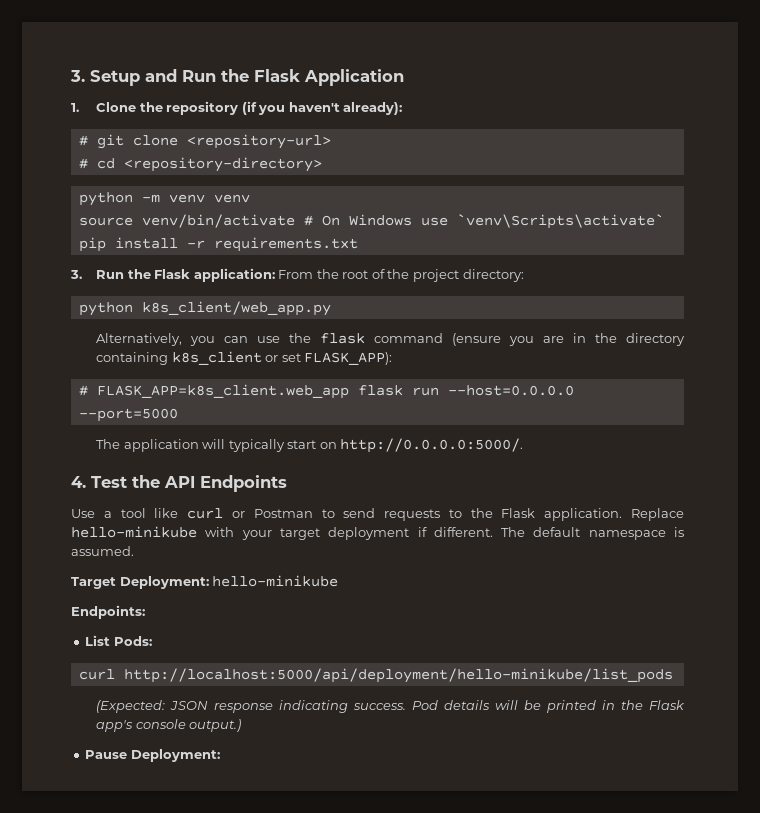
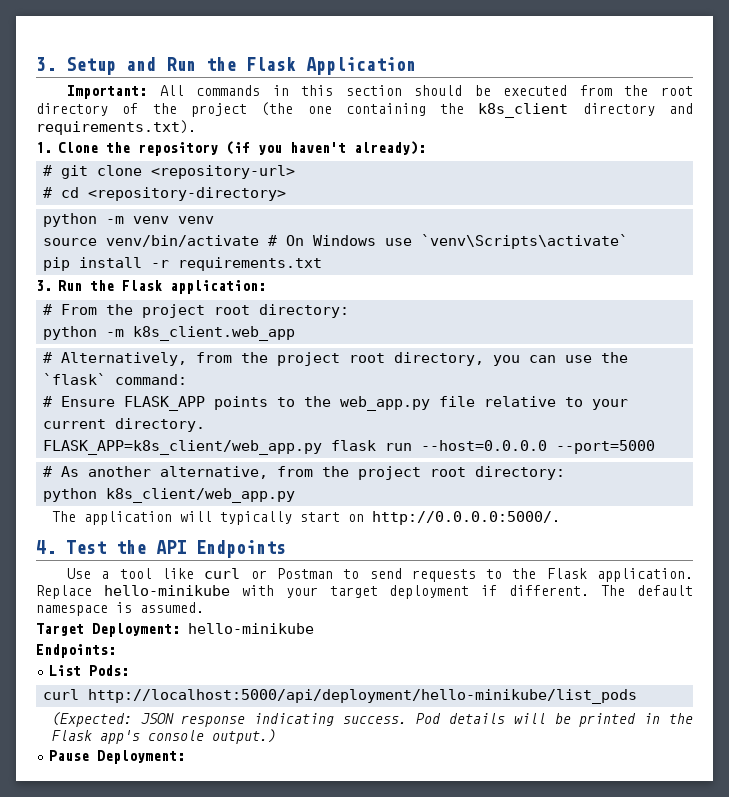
(404, 77) none -> [67,85,694,99] [36,102,693,118] [36,120,196,135] // Important: All commands in this section should be executed from the root directory of the project (the one containing the k8s_client directory and requirements.txt).
(275, 275) none -> [43,304,53,315] // #
[342,269,524,282] [78,301,331,316] [96,333,685,346] [96,351,393,365] [78,384,574,399] [78,408,178,422] root of the project directory: // python k8s_client/web_app.py // Alternatively, you can use the flask command (ensure you are in the directory containing k8s_client or set FLASK_APP): // # FLASK_APP=k8s_client.web_app flask run --host=0.0.0.0 --port=5000 -> [142,304,350,318] [43,326,296,341] [43,352,629,366] [43,373,188,385] [43,396,629,411] [43,418,206,432] [43,440,656,455] [43,466,566,480] [43,488,296,503] project root directory: // python -m k8s_client.web_app // # Alternatively, from the project root directory, you can use the `flask` command: // # Ensure FLASK_APP points to the web_app.py file relative to your current directory. // FLASK_APP=k8s_client/web_app.py flask run --host=0.0.0.0 --port=5000 // # As another alternative, from the project root directory: // python k8s_client/web_app.py

